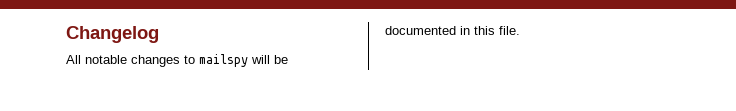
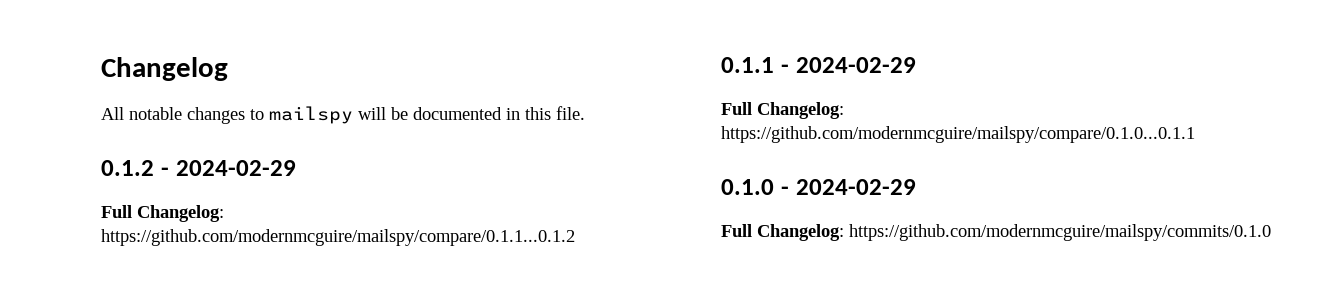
(520, 30) none -> [101,160,296,176] [101,205,224,222] [101,229,575,246] [721,57,916,73] [721,102,844,119] [721,126,1195,143] [721,179,916,195] [721,224,1271,241] // 0.1.2 - 2024-02-29 // Full Changelog: https://github.com/modernmcguire/mailspy/compare/0.1.1...0.1.2 // 0.1.1 - 2024-02-29 // Full Changelog: https://github.com/modernmcguire/mailspy/compare/0.1.0...0.1.1 // 0.1.0 - 2024-02-29 // Full Changelog: https://github.com/modernmcguire/mailspy/commits/0.1.0

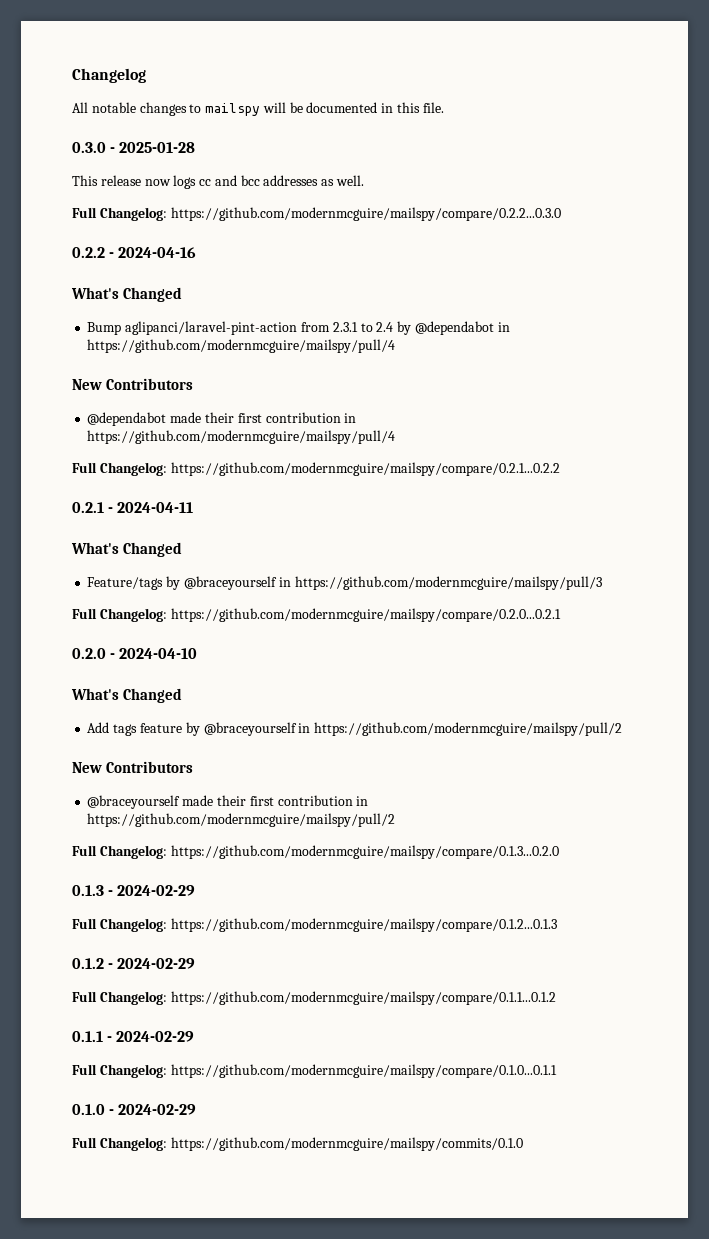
(585, 113) none -> [72,142,196,153] [72,175,365,189] [72,207,561,221] [72,247,197,258] [71,287,182,302] [87,321,510,335] [87,339,396,353] [72,378,193,390] [87,412,357,426] [87,430,396,444] [72,462,560,476] [72,502,194,513] [71,542,182,557] [87,576,602,590] [72,608,561,622] [72,648,198,659] [71,688,182,703] [87,722,623,736] [72,761,193,773] [87,795,369,809] [87,813,396,827] [72,845,559,859] [72,885,196,896] [72,918,557,932] // 0.3.0 - 2025-01-28 // This release now logs cc and bcc addresses as well. // Full Changelog: https://github.com/modernmcguire/mailspy/compare/0.2.2...0.3.0 // 0.2.2 - 2024-04-16 // What's Changed // Bump aglipanci/laravel-pint-action from 2.3.1 to 2.4 by @dependabot in https://github.com/modernmcguire/mailspy/pull/4 // New Contributors // @dependabot made their first contribution in https://github.com/modernmcguire/mailspy/pull/4 // Full Changelog: https://github.com/modernmcguire/mailspy/compare/0.2.1...0.2.2 // 0.2.1 - 2024-04-11 // What's Changed // Feature/tags by @braceyourself in https://github.com/modernmcguire/mailspy/pull/3 // Full Changelog: https://github.com/modernmcguire/mailspy/compare/0.2.0...0.2.1 // 0.2.0 - 2024-04-10 // What's Changed // Add tags feature by @braceyourself in https://github.com/modernmcguire/mailspy/pull/2 // New Contributors // @braceyourself made their first contribution in https://github.com/modernmcguire/mailspy/pull/2 // Full Changelog: https://github.com/modernmcguire/mailspy/compare/0.1.3...0.2.0 // 0.1.3 - 2024-02-29 // Full Changelog: https://github.com/modernmcguire/mailspy/compare/0.1.2...0.1.3

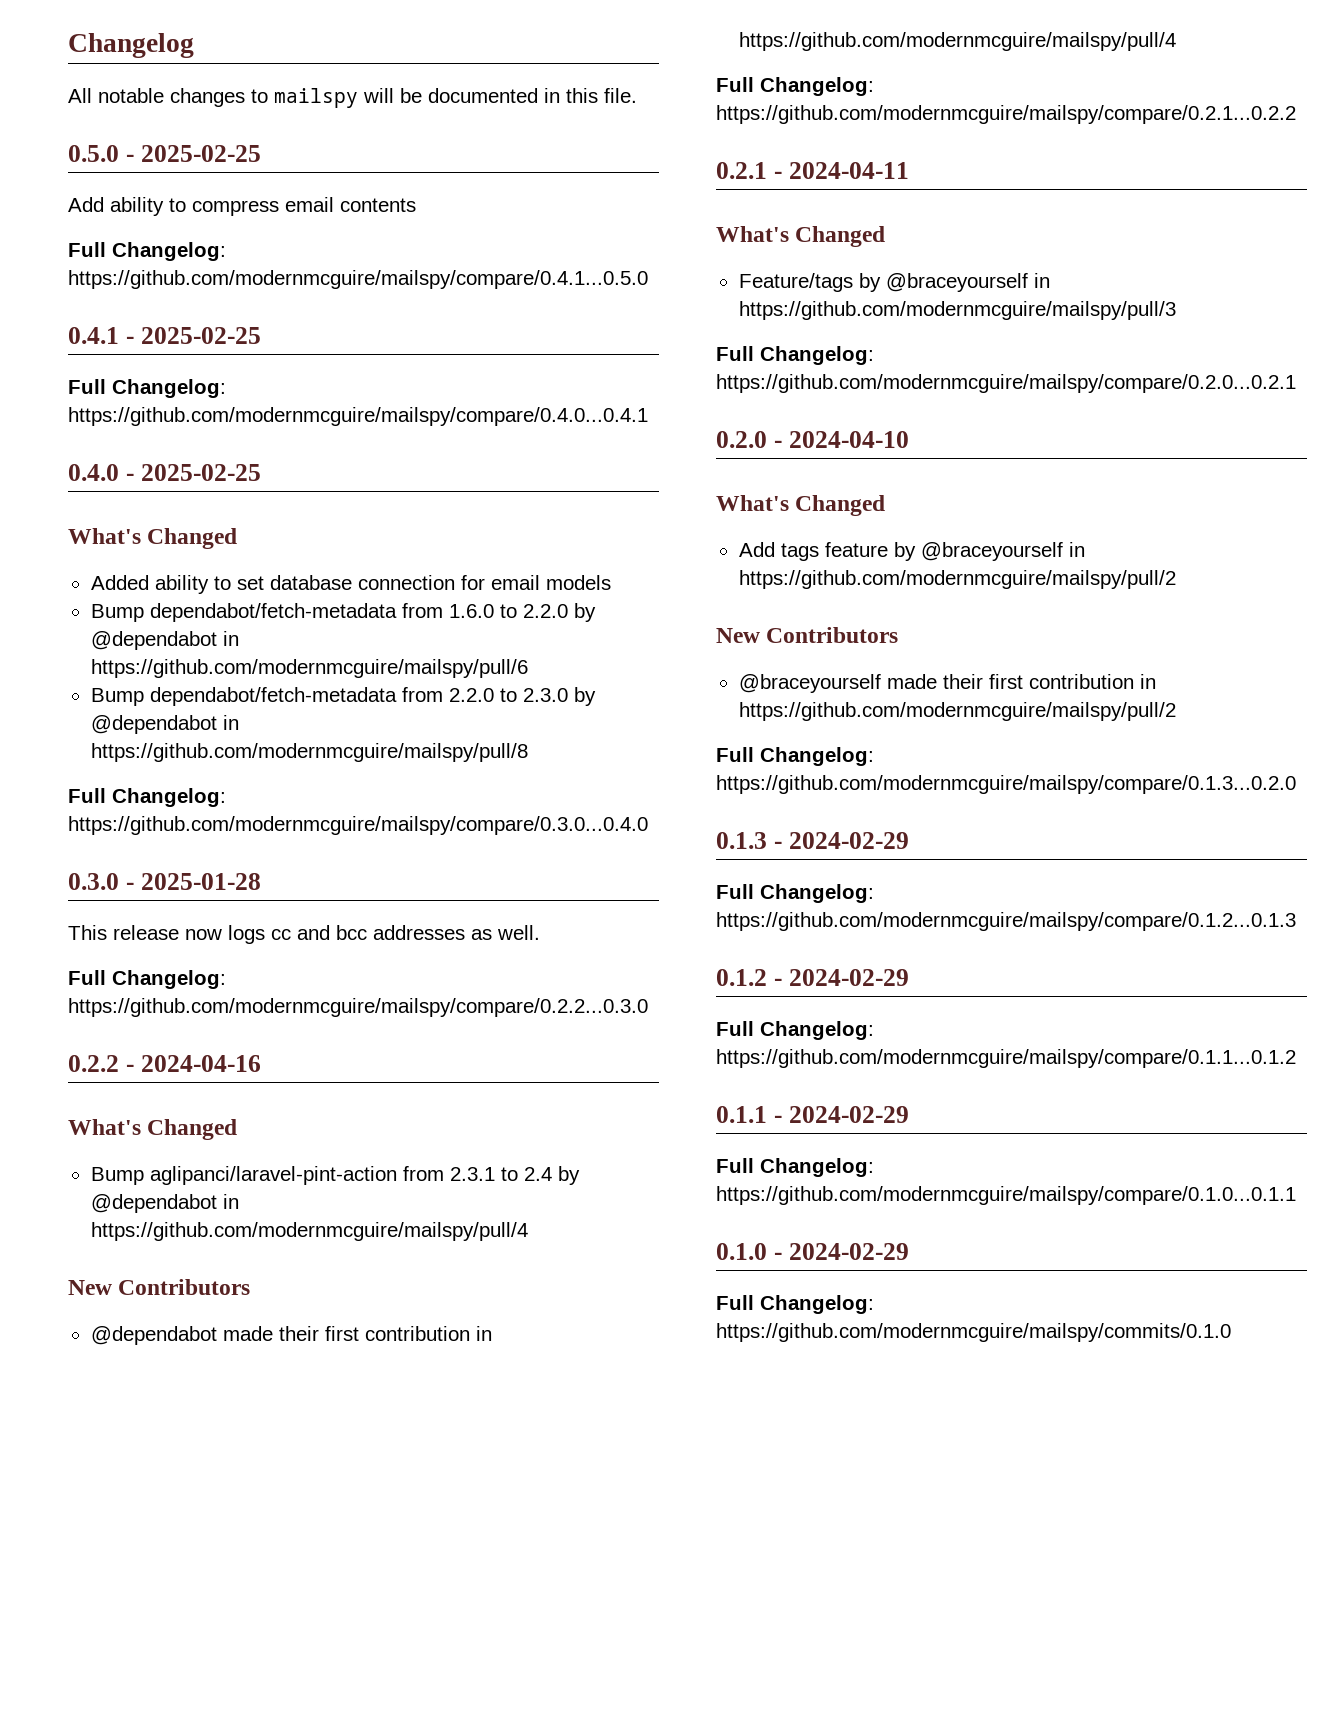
(444, 107) none -> [68,145,261,162] [68,197,416,216] [68,242,226,261] [68,270,648,289] [68,327,261,344] [68,379,226,398] [68,407,648,426] [68,464,261,481] [68,528,238,549] [90,575,611,594] [90,603,596,622] [90,631,239,650] [90,659,528,678] [90,687,596,706] [90,715,239,734] [90,743,528,762] [68,788,226,807] [68,816,648,835] // 0.5.0 - 2025-02-25 // Add ability to compress email contents // Full Changelog: https://github.com/modernmcguire/mailspy/compare/0.4.1...0.5.0 // 0.4.1 - 2025-02-25 // Full Changelog: https://github.com/modernmcguire/mailspy/compare/0.4.0...0.4.1 // 0.4.0 - 2025-02-25 // What's Changed // Added ability to set database connection for email models // Bump dependabot/fetch-metadata from 1.6.0 to 2.2.0 by @dependabot in https://github.com/modernmcguire/mailspy/pull/6 // Bump dependabot/fetch-metadata from 2.2.0 to 2.3.0 by @dependabot in https://github.com/modernmcguire/mailspy/pull/8 // Full Changelog: https://github.com/modernmcguire/mailspy/compare/0.3.0...0.4.0

